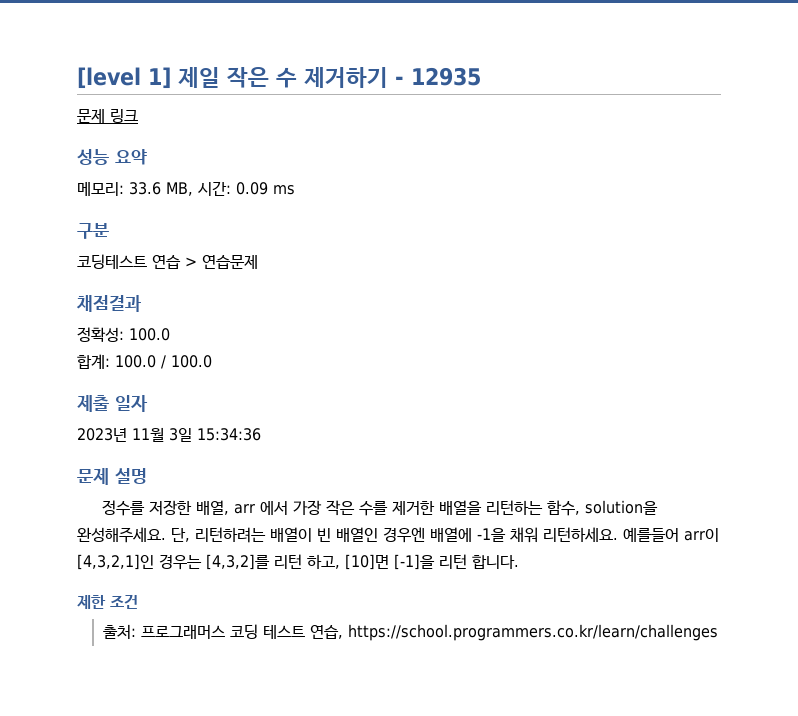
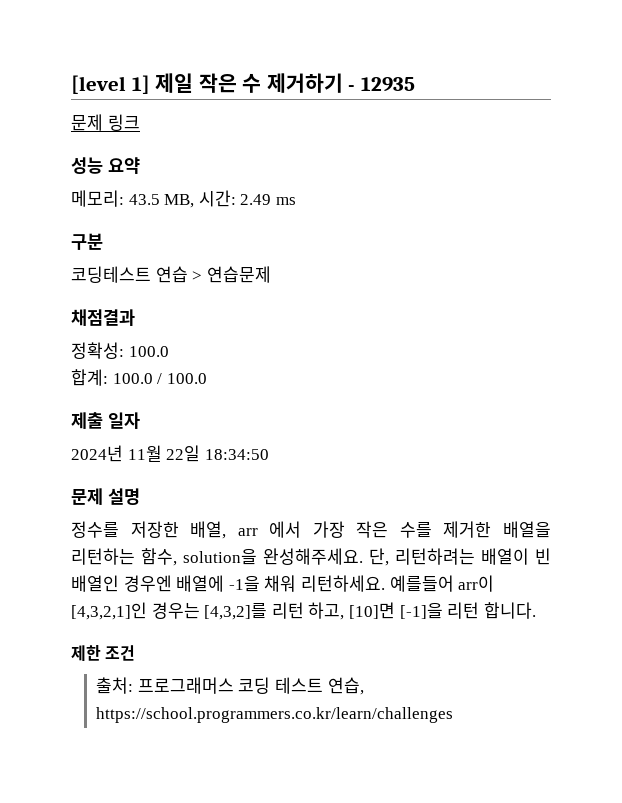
[129,182,161,195] 33.6 -> [128,194,160,205] 43.5
[236,182,268,195] 0.09 -> [240,194,272,205] 2.49
[77,427,261,442] 2023년 11월 3일 15:34:36 -> [71,445,269,462] 2024년 11월 22일 18:34:50

